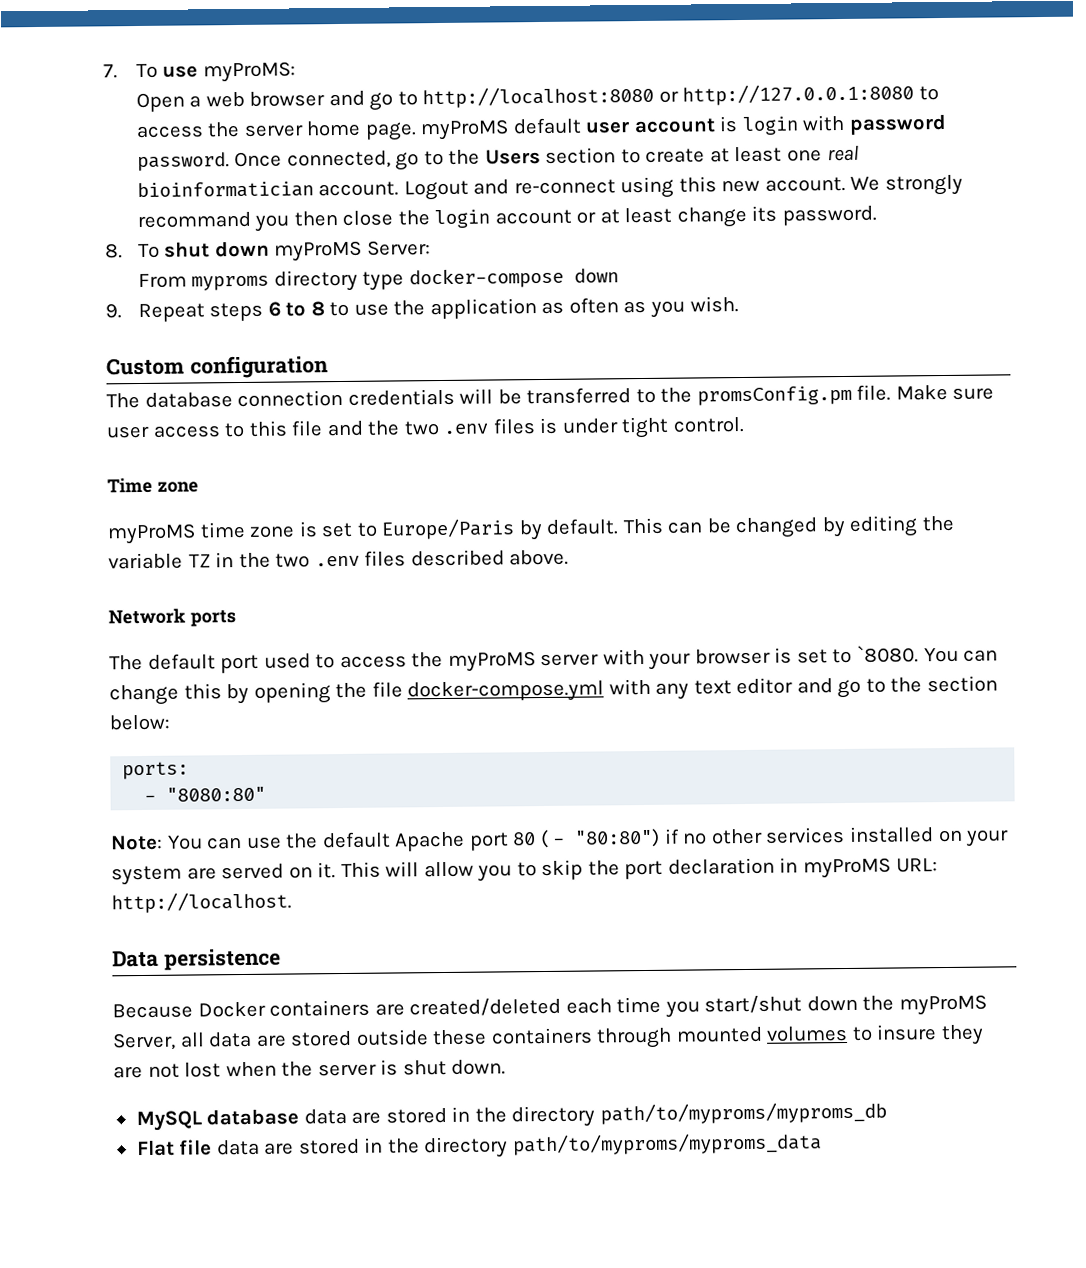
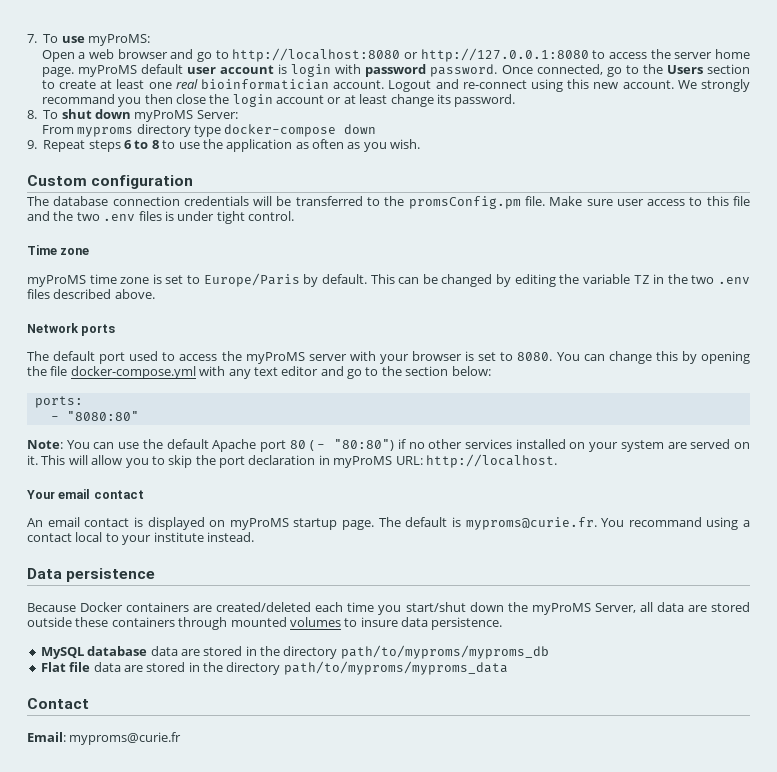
[857,645,920,663] `8080. -> [517,352,553,361] 8080.
(292, 902) none -> [27,489,144,499] [27,517,750,530] [27,532,254,545] // Your email contact // An email contact is displayed on myProMS startup page. The default is myproms@curie.fr. You recommand using a contact local to your institute instead.
[940,1024,984,1046] [113,1059,507,1079] they are not lost when the server is shut down. -> [401,617,503,630] data persistence.
(822, 1144) none -> [27,698,89,709] [27,732,182,745] // Contact // Email: myproms@curie.fr

